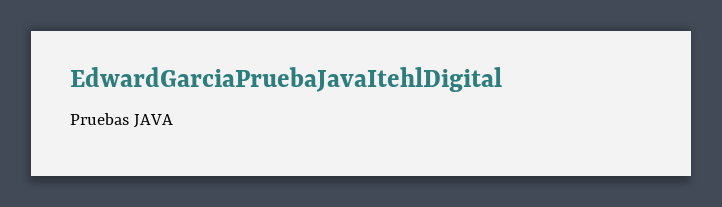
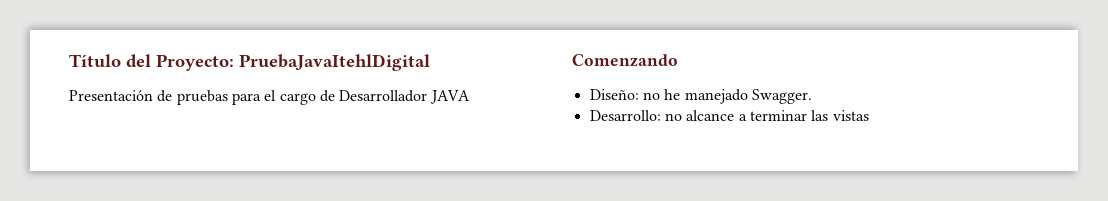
[70,67,502,92] [70,113,173,128] EdwardGarciaPruebaJavaItehlDigital // Pruebas JAVA -> [69,54,430,71] [69,90,470,105] [572,54,678,67] [589,89,812,104] [589,110,869,121] Título del Proyecto: PruebaJavaItehlDigital // Presentación de pruebas para el cargo de Desarrollador JAVA // Comenzando // Diseño: no he manejado Swagger. // Desarrollo: no alcance a terminar las vistas

